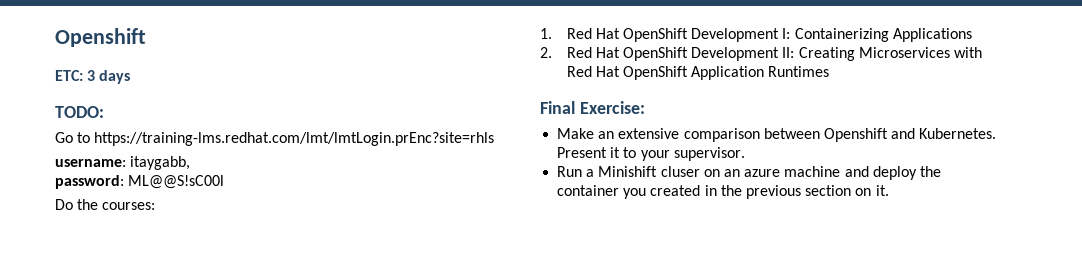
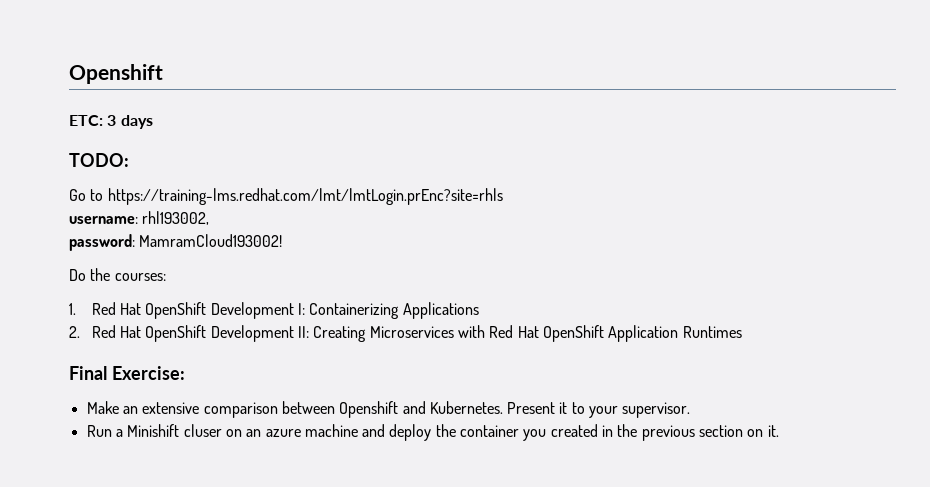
[130,156,191,170] itaygabb, -> [142,211,210,225] rhl193002,
[128,175,225,189] ML@@S!sC00l -> [139,234,283,247] MamramCloud193002!

